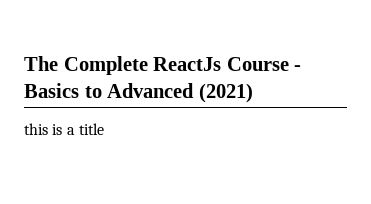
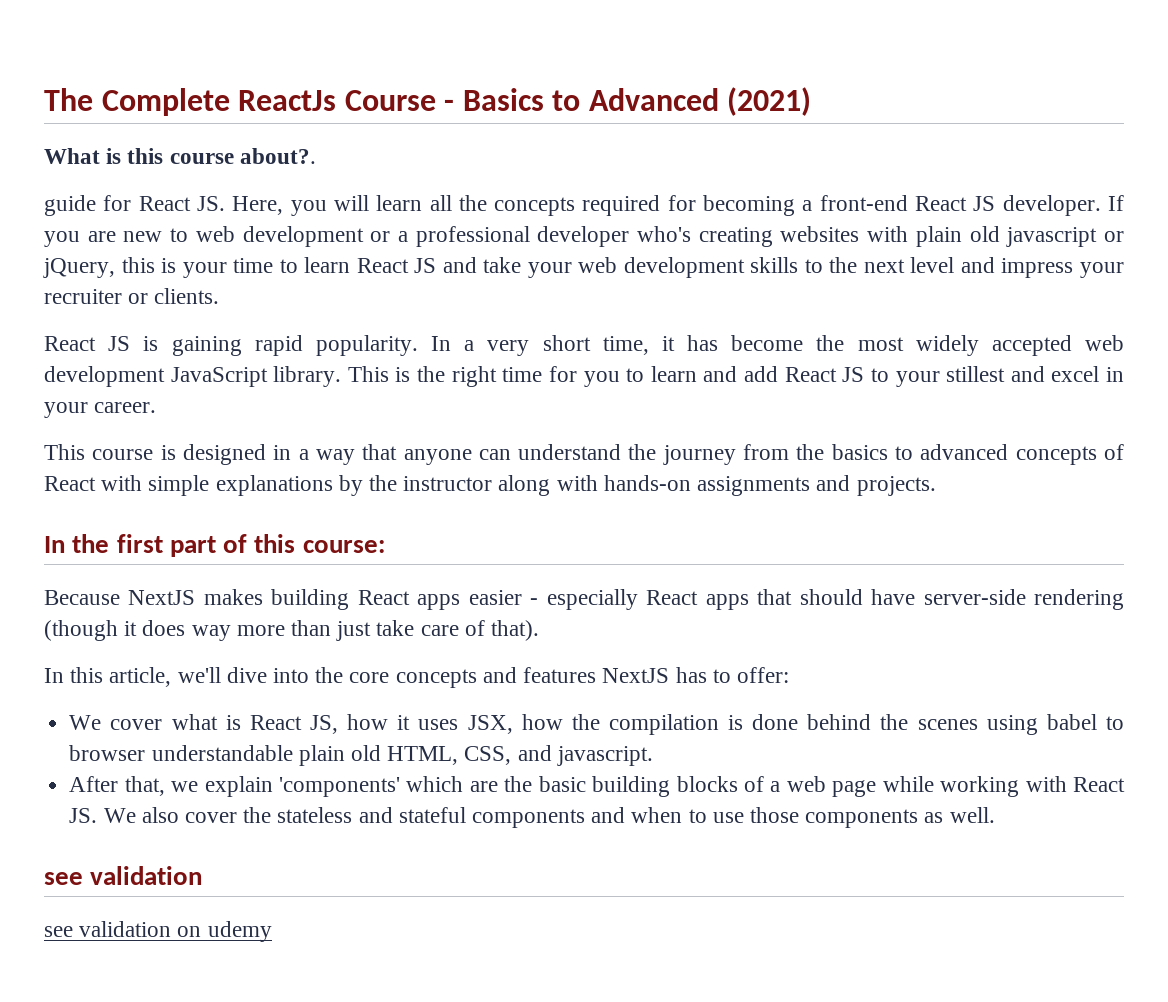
[24,123,104,135] this is a title -> [44,148,316,164] [44,195,1124,216] [44,226,1125,247] [43,257,1124,278] [44,288,220,304] [44,335,1124,356] [44,366,1124,387] [44,402,157,418] [44,444,1124,465] [44,475,936,496] [44,534,385,557] [44,589,1124,610] [44,620,540,641] [44,667,789,688] [69,714,1124,735] [69,745,653,766] [69,776,1126,797] [69,807,995,828] [44,866,203,885] [44,921,272,942] What is this course about?. // guide for React JS. Here, you will learn all the concepts required for becoming a front-end React JS developer. If you are new to web development or a professional developer who's creating websites with plain old javascript or jQuery, this is your time to learn React JS and take your web development skills to the next level and impress your recruiter or clients. // React JS is gaining rapid popularity. In a very short time, it has become the most widely accepted web development JavaScript library. This is the right time for you to learn and add React JS to your stillest and excel in your career. // This course is designed in a way that anyone can understand the journey from the basics to advanced concepts of React with simple explanations by the instructor along with hands-on assignments and projects. // In the first part of this course: // Because NextJS makes building React apps easier - especially React apps that should have server-side rendering (though it does way more than just take care of that). // In this article, we'll dive into the core concepts and features NextJS has to offer: // We cover what is React JS, how it uses JSX, how the compilation is done behind the scenes using babel to browser understandable plain old HTML, CSS, and javascript. // After that, we explain 'components' which are the basic building blocks of a web page while working with React JS. We also cover the stateless and stateful components and when to use those components as well. // see validation // see validation on udemy

